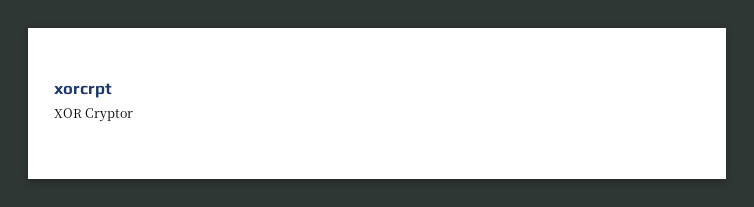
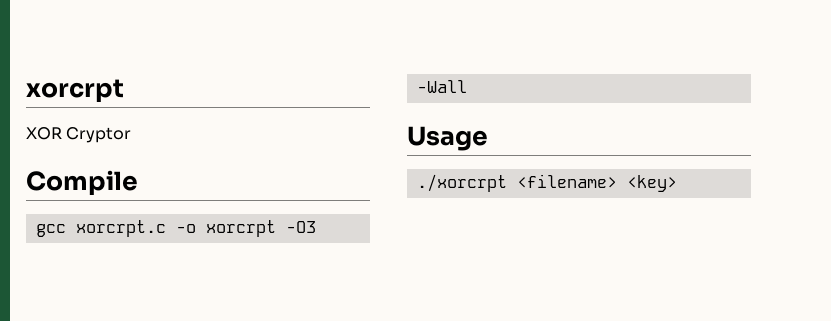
(134, 115) none -> [26,170,138,195] [35,220,316,237] [416,80,467,93] [407,126,488,151] [416,174,677,192] // Compile // gcc xorcrpt.c -o xorcrpt -O3 -Wall // Usage // ./xorcrpt <filename> <key>

